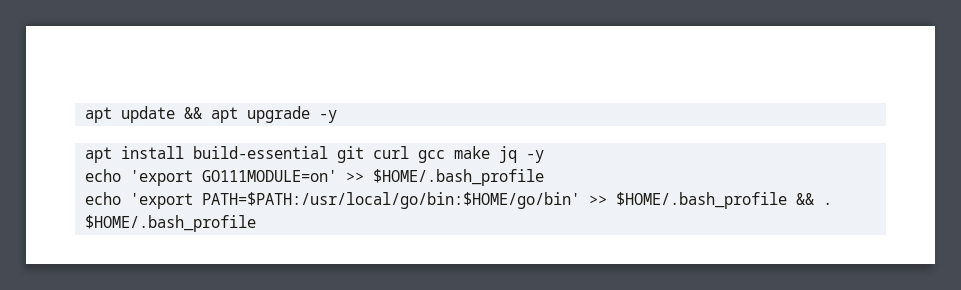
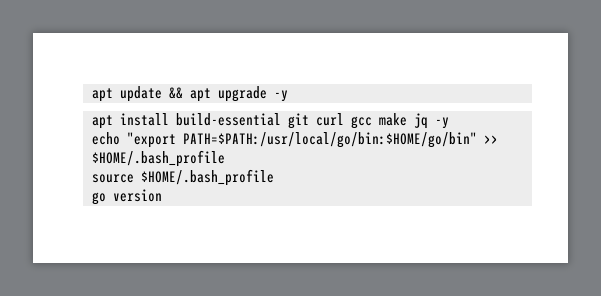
[129,170,337,186] 'export GO111MODULE=on' -> [127,132,478,148] "export PATH=$PATH:/usr/local/go/bin:$HOME/go/bin"
[84,192,832,209] [84,215,256,232] echo 'export PATH=$PATH:/usr/local/go/bin:$HOME/go/bin' >> $HOME/.bash_profile && . $HOME/.bash_profile -> [92,169,275,186] [92,189,163,205] source $HOME/.bash_profile // go version

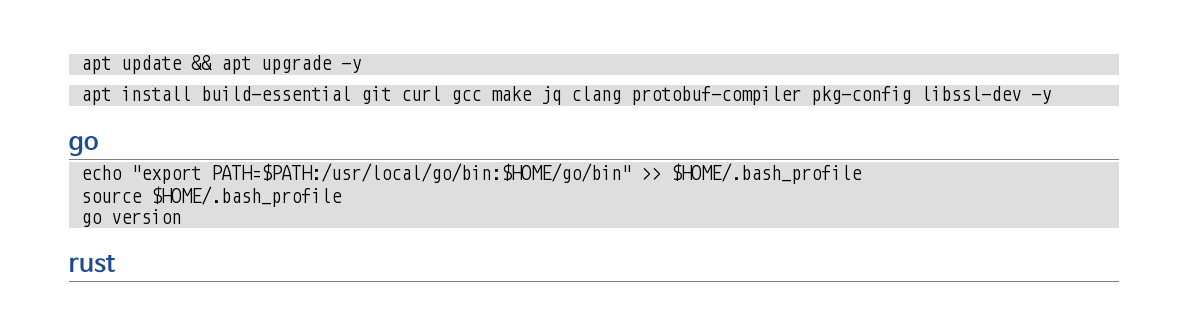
[435,117,450,129] -y -> [570,86,1051,105] [69,136,98,156] clang protobuf-compiler pkg-config libssl-dev -y // go
(163, 195) none -> [69,255,115,273] // rust

